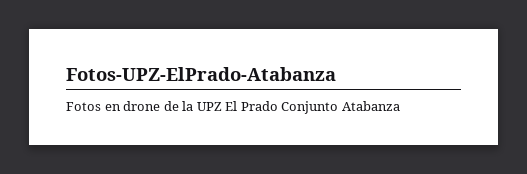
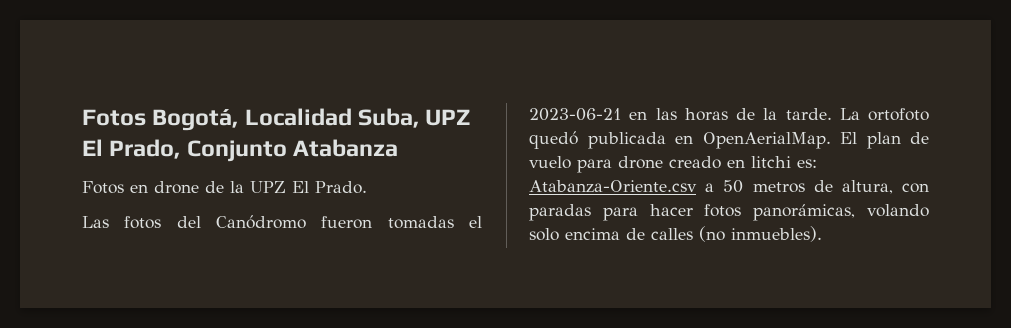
[66,67,336,81] Fotos-UPZ-ElPrado-Atabanza -> [82,108,471,131] [82,139,399,162] Fotos Bogotá, Localidad Suba, UPZ El Prado, Conjunto Atabanza
[240,101,400,114] Prado Conjunto Atabanza -> [315,181,367,194] [82,215,482,229] [529,108,929,121] [529,131,929,149] [529,156,817,173] [529,180,929,194] [529,204,929,221] [529,226,822,242] Prado. // Las fotos del Canódromo fueron tomadas el 2023-06-21 en las horas de la tarde. La ortofoto quedó publicada en OpenAerialMap. El plan de vuelo para drone creado en litchi es: Atabanza-Oriente.csv a 50 metros de altura, con paradas para hacer fotos panorámicas, volando solo encima de calles (no inmuebles).

